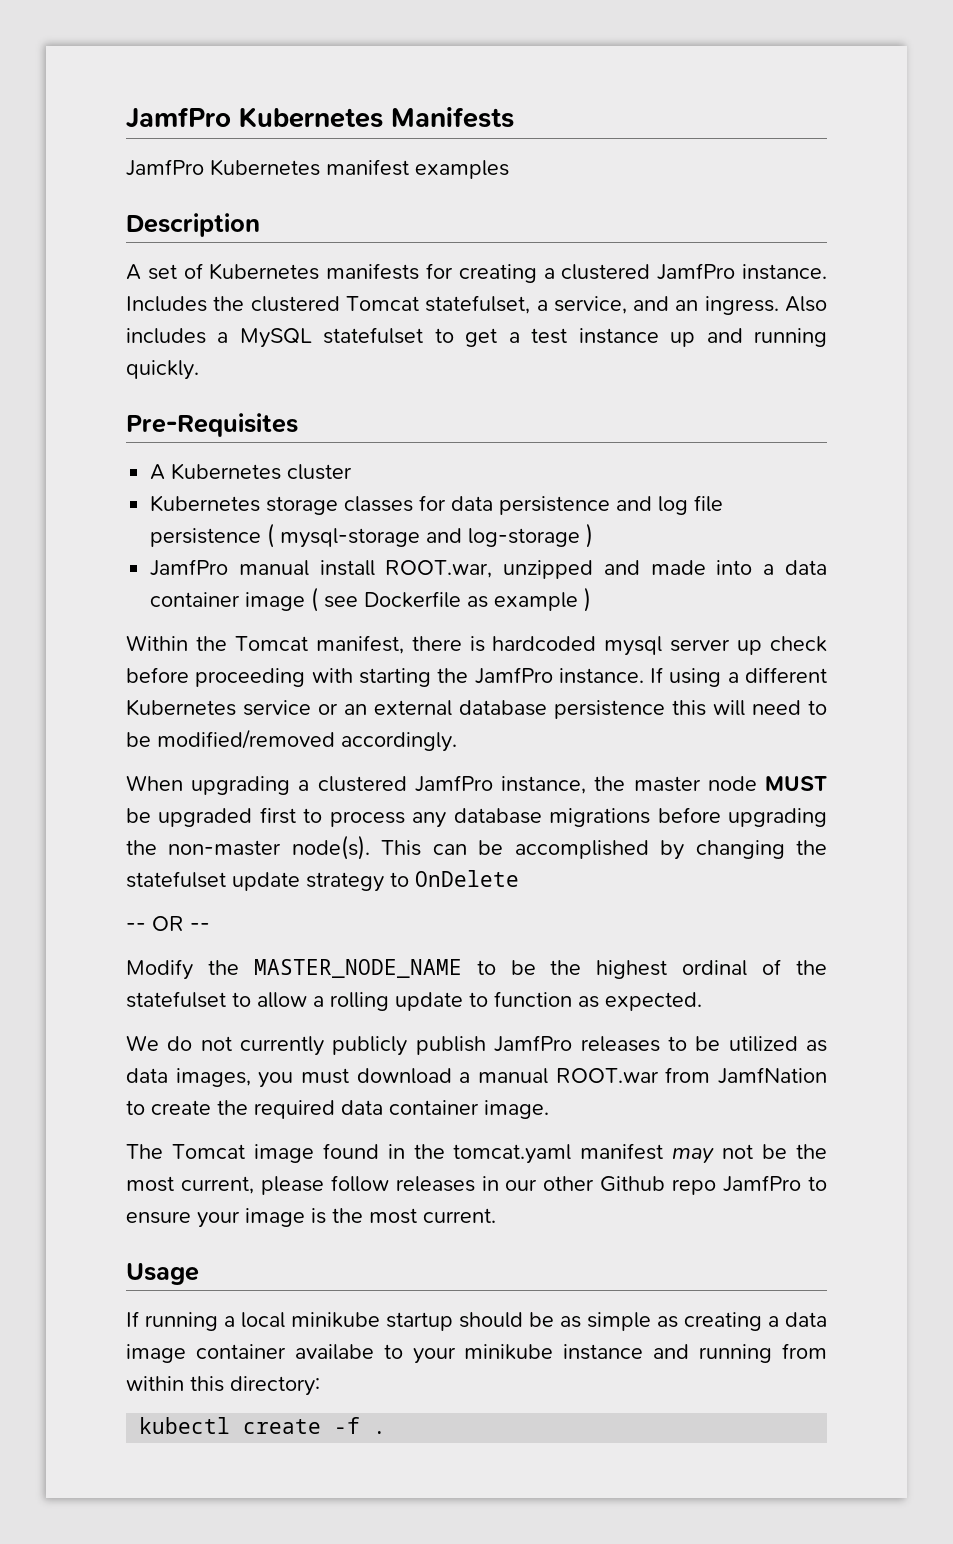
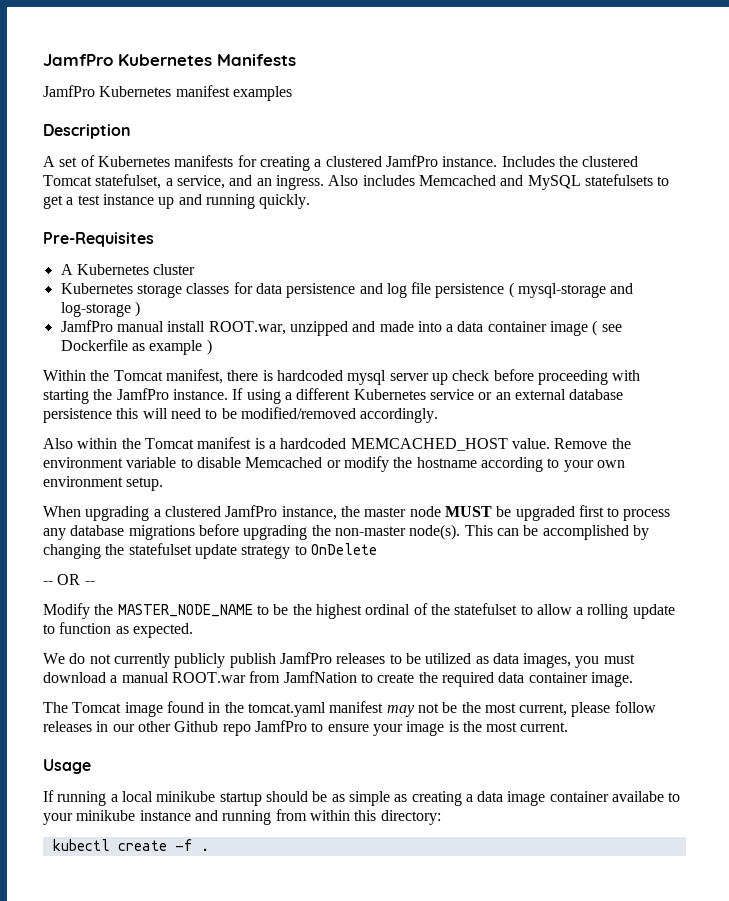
[217,327,424,348] a MySQL statefulset -> [418,174,653,190] Memcached and MySQL statefulsets
(457, 742) none -> [43,437,631,451] [43,456,625,472] [43,476,164,491] // Also within the Tomcat manifest is a hardcoded MEMCACHED_HOST value. Remove the environment variable to disable Memcached or modify the hostname according to your own environment setup.

